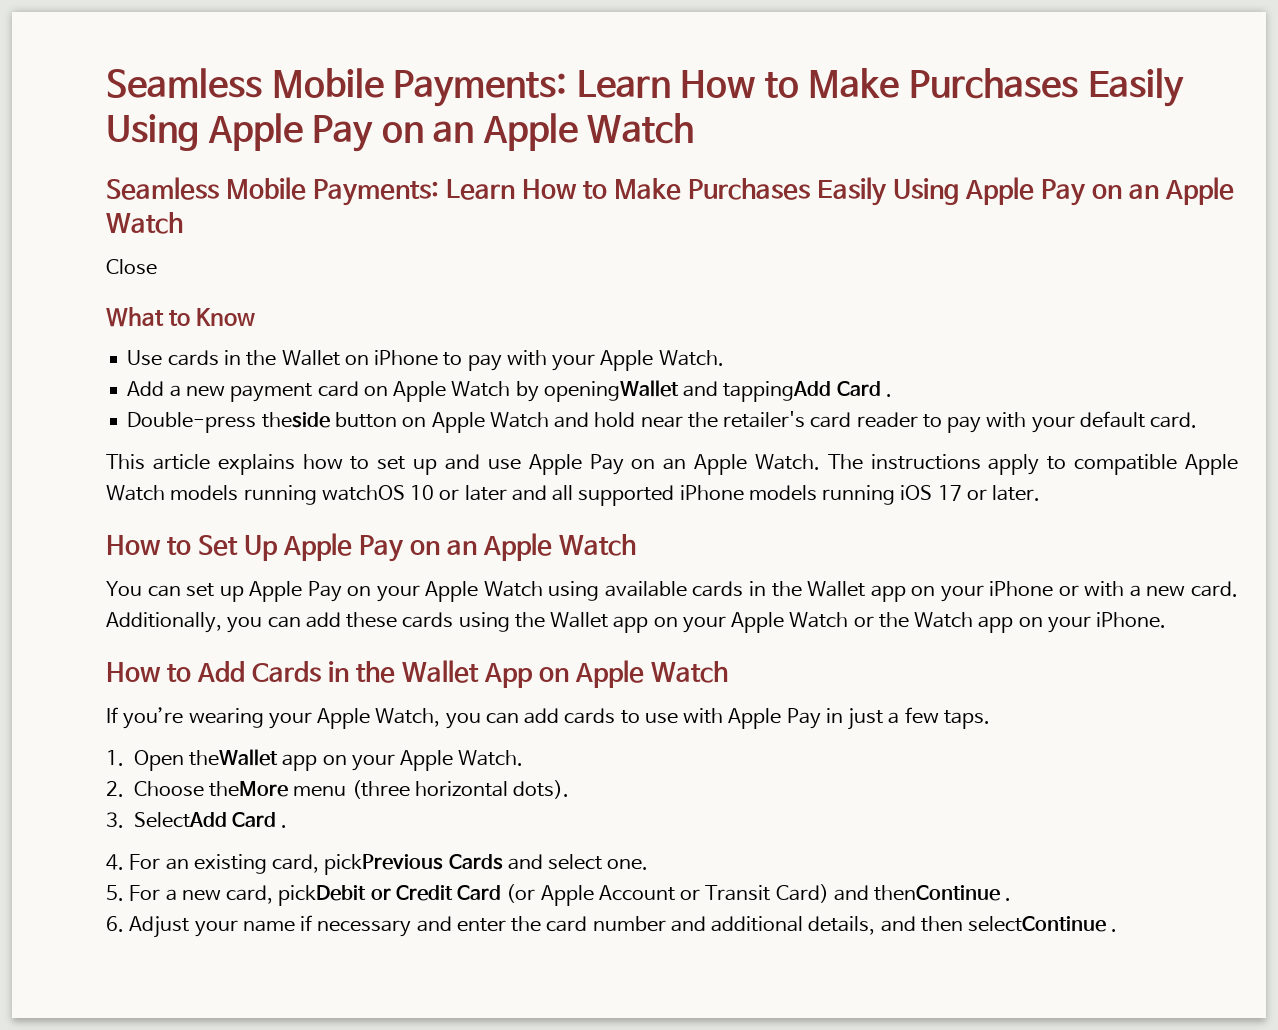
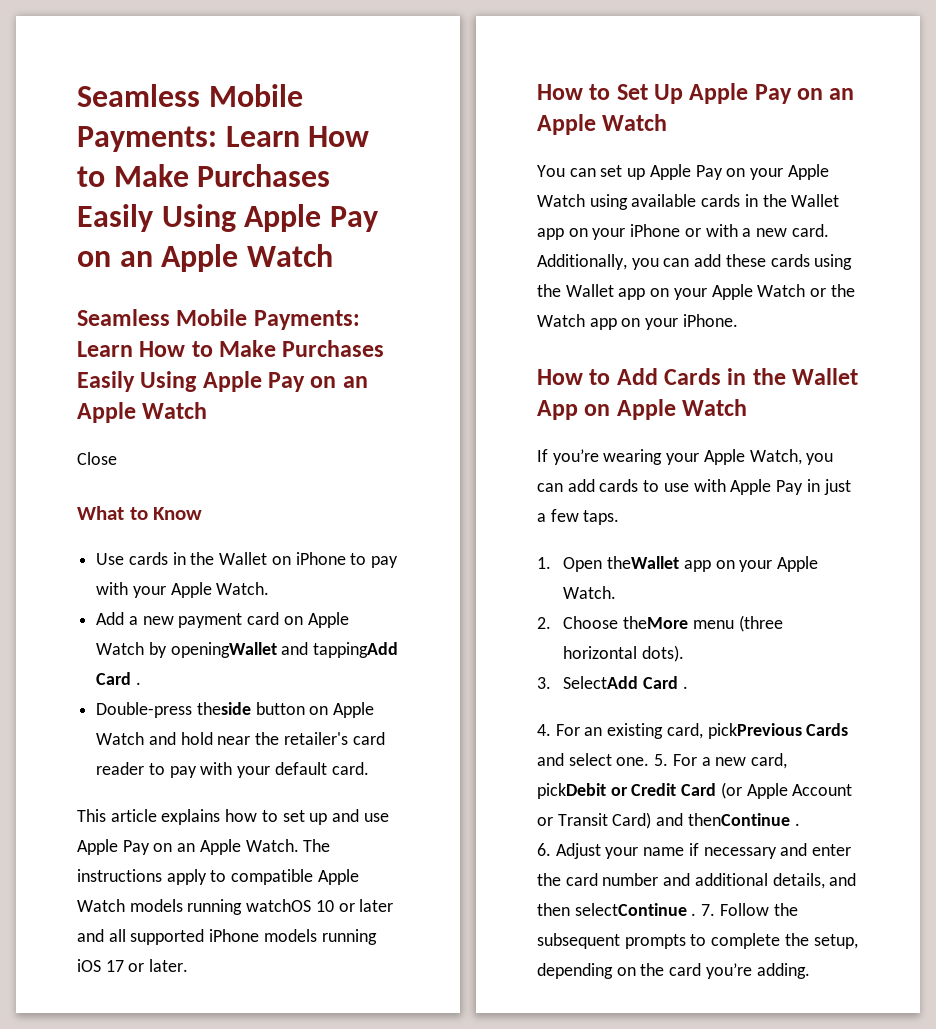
(649, 864) // -> (650, 761) none
(1118, 930) none -> [701,903,798,916] [537,933,858,949] [537,963,810,979] 7. Follow the subsequent prompts to complete the setup, depending on the card you’re adding.

